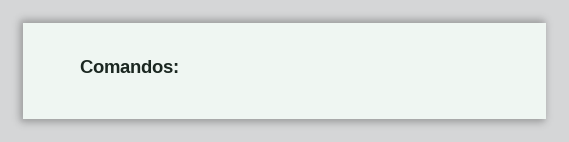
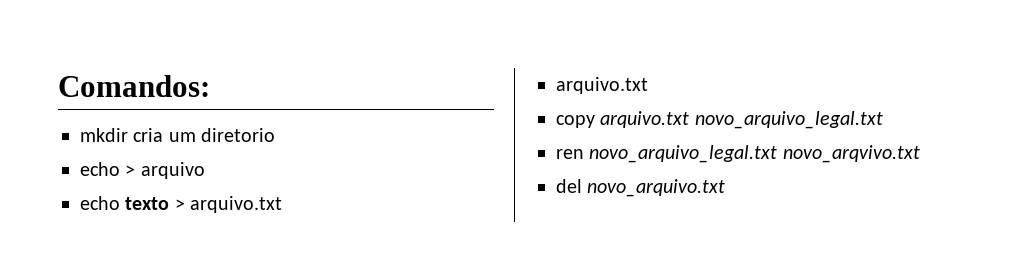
(179, 66) none -> [80,128,276,142] [80,162,205,179] [80,196,283,213] [556,77,648,94] [556,111,883,129] [556,145,920,163] [556,179,726,197] // mkdir cria um diretorio // echo > arquivo // echo texto > arquivo.txt // arquivo.txt // copy arquivo.txt novo_arquivo_legal.txt // ren novo_arquivo_legal.txt novo_arqvivo.txt // del novo_arquivo.txt

